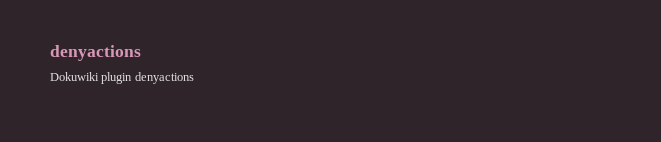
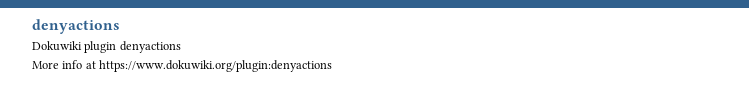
(194, 78) none -> [32,60,333,72] // More info at https://www.dokuwiki.org/plugin:denyactions

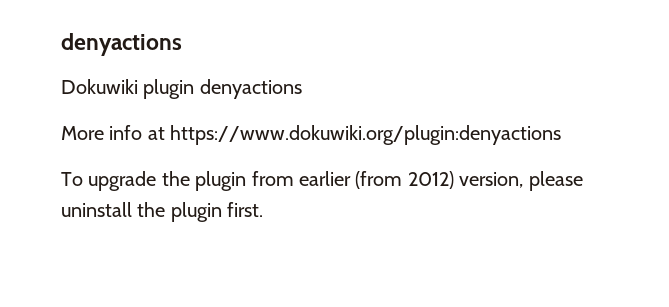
(333, 66) none -> [61,171,583,191] [61,202,264,222] // To upgrade the plugin from earlier (from 2012) version, please uninstall the plugin first.

